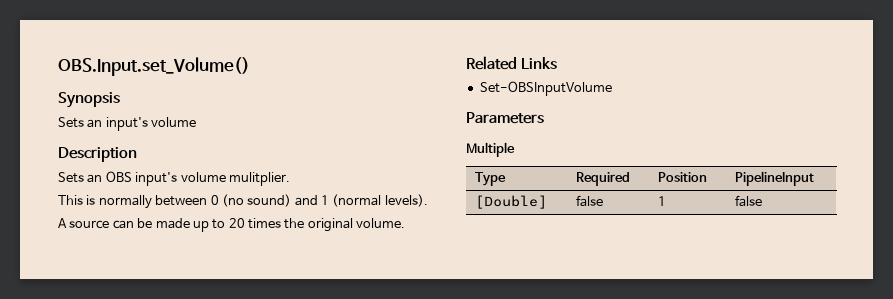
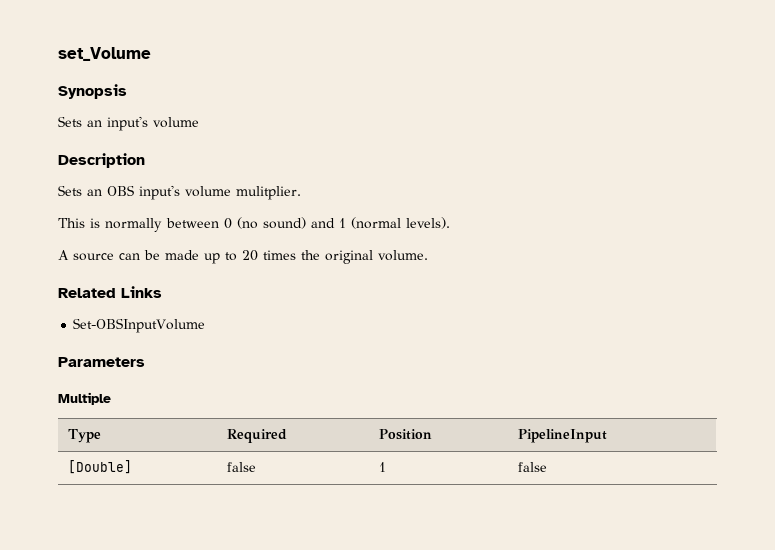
[58,57,250,76] OBS.Input.set_Volume() -> [58,47,151,61] set_Volume

